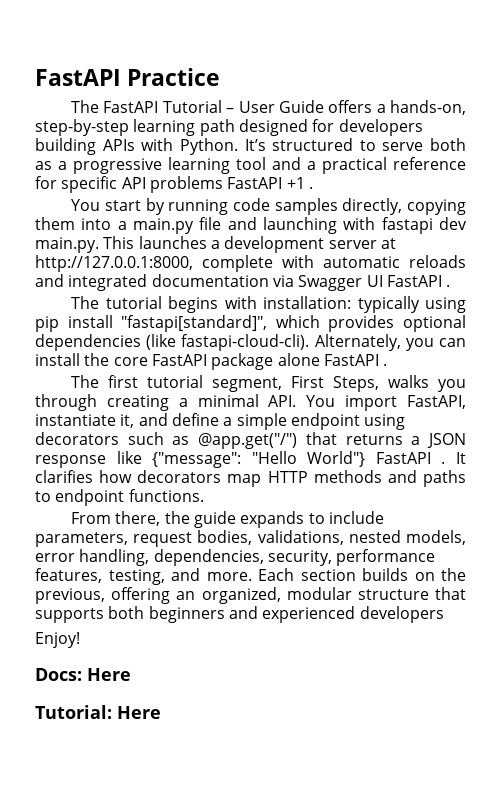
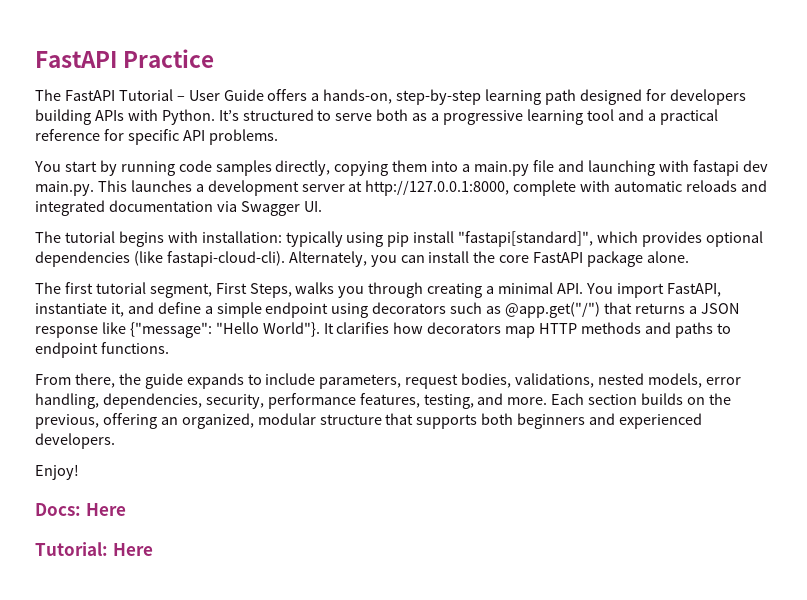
[149,176,313,193] problems FastAPI +1 . -> [208,129,278,145] problems.
[366,275,451,287] UI FastAPI . -> [303,201,322,212] UI.
[277,353,388,366] alone FastAPI . -> [647,251,690,263] alone.
[307,451,446,467] World"} FastAPI . -> [262,322,320,337] World"}.
[359,606,444,623] developers -> [35,433,115,449] developers.

